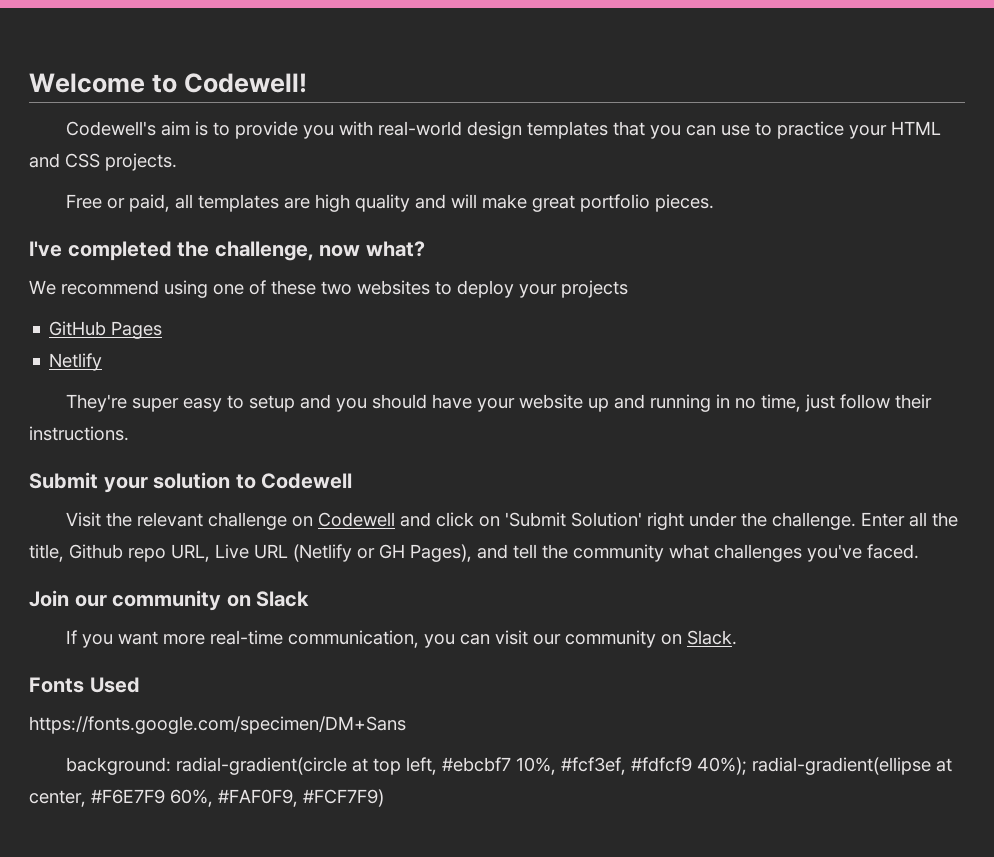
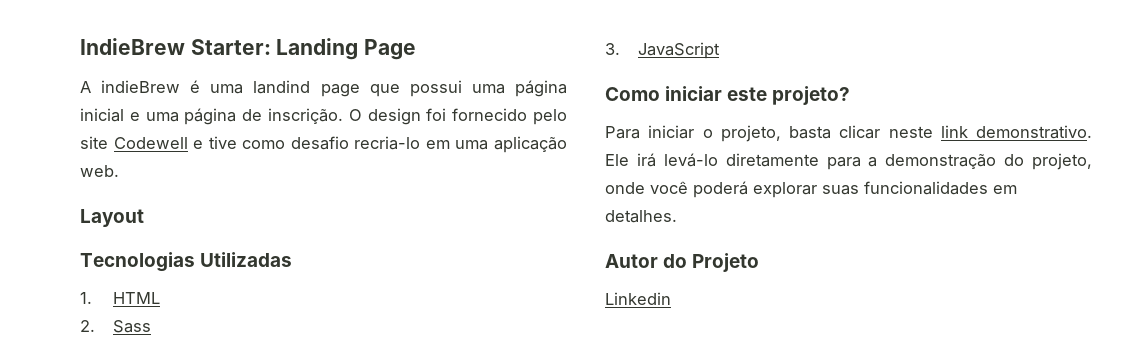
[29,73,308,93] [65,121,941,139] [29,153,177,171] [65,194,714,212] [29,241,425,261] [29,280,628,298] [49,321,163,339] [49,353,103,371] [65,394,932,412] [29,426,129,441] [29,472,353,493] [65,512,958,530] [29,544,919,562] [29,590,310,611] [65,630,737,648] [29,677,140,693] [29,716,406,734] [65,757,952,775] [29,789,384,807] Welcome to Codewell! // Codewell's aim is to provide you with real-world design templates that you can use to practice your HTML and CSS projects. // Free or paid, all templates are high quality and will make great portfolio pieces. // I've completed the challenge, now what? // We recommend using one of these two websites to deploy your projects // GitHub Pages // Netlify // They're super easy to setup and you should have your website up and running in no time, just follow their instructions. // Submit your solution to Codewell // Visit the relevant challenge on Codewell and click on 'Submit Solution' right under the challenge. Enter all the title, Github repo URL, Live URL (Netlify or GH Pages), and tell the community what challenges you've faced. // Join our community on Slack // If you want more real-time communication, you can visit our community on Slack. // Fonts Used // https://fonts.google.com/specimen/DM+Sans // background: radial-gradient(circle at top left, #ebcbf7 10%, #fcf3ef, #fdfcf9 40%); radial-gradient(ellipse at center, #F6E7F9 60%, #FAF0F9, #FCF7F9) -> [80,38,417,60] [80,80,567,97] [80,108,567,125] [80,136,567,153] [80,165,119,177] [80,209,144,227] [80,252,293,272] [80,292,160,304] [80,320,151,333] [605,42,720,59] [605,86,851,105] [605,125,1092,142] [605,153,1092,170] [605,181,1017,198] [605,210,677,223] [605,253,760,272] [605,292,671,305] IndieBrew Starter: Landing Page // A indieBrew é uma landind page que possui uma página inicial e uma página de inscrição. O design foi fornecido pelo site Codewell e tive como desafio recria-lo em uma aplicação web. // Layout // Tecnologias Utilizadas // 1. HTML // 2. Sass // 3. JavaScript // Como iniciar este projeto? // Para iniciar o projeto, basta clicar neste link demonstrativo. Ele irá levá-lo diretamente para a demonstração do projeto, onde você poderá explorar suas funcionalidades em detalhes. // Autor do Projeto // Linkedin

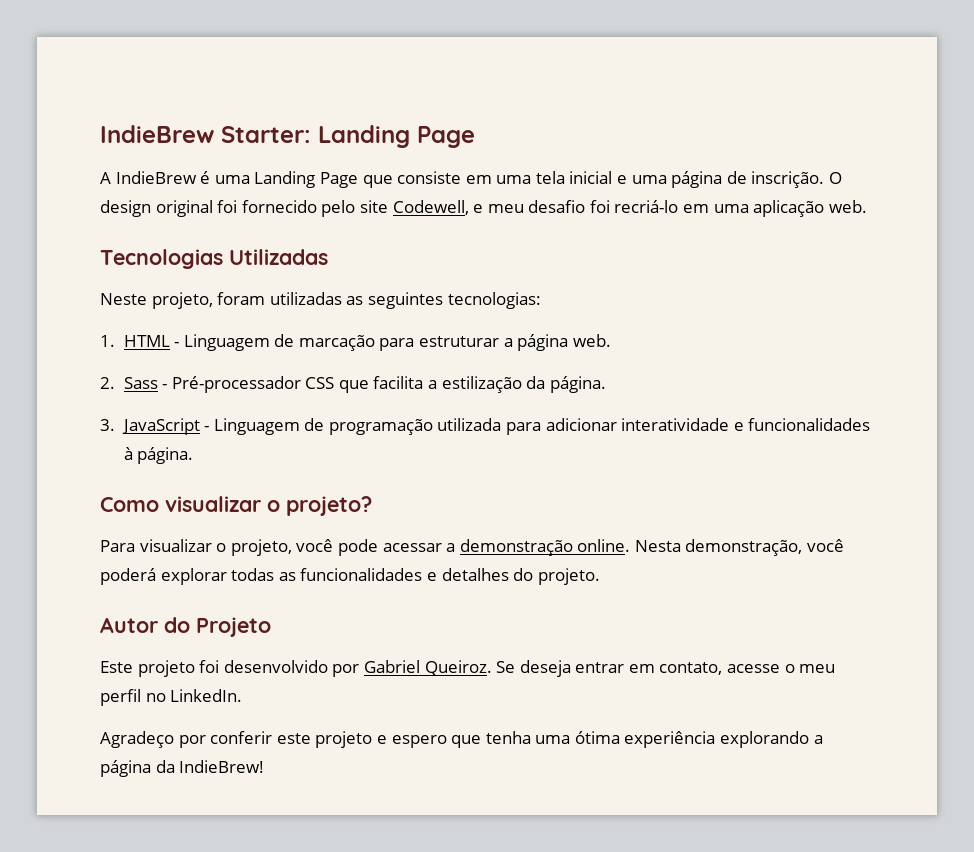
[101,80,181,93] indieBrew -> [115,171,197,184] IndieBrew
[253,80,567,97] landind page que possui uma página -> [254,171,565,188] Landing Page que consiste em uma tela
(421, 116) none -> [155,200,213,217] original
[113,136,421,150] Codewell e tive como desafio recria-lo -> [392,200,679,215] Codewell, e meu desafio foi recriá-lo
[80,209,144,227] // Layout -> (867, 206) none
[80,292,160,304] [80,320,151,333] [605,42,720,59] 1. HTML // 2. Sass // 3. JavaScript -> [100,292,541,309] [100,334,611,351] [100,376,606,393] [100,418,871,435] [123,447,194,464] Neste projeto, foram utilizadas as seguintes tecnologias: // 1. HTML - Linguagem de marcação para estruturar a página web. // 2. Sass - Pré-processador CSS que facilita a estilização da página. // 3. JavaScript - Linguagem de programação utilizada para adicionar interatividade e funcionalidades à página.
[665,86,768,101] iniciar este -> [165,496,280,512] visualizar o
[648,125,695,139] iniciar -> [139,539,212,552] visualizar
[789,125,1092,139] [605,153,1092,170] [605,181,1017,198] [605,210,677,223] [605,253,760,272] [605,292,671,305] basta clicar neste link demonstrativo. Ele irá levá-lo diretamente para a demonstração do projeto, onde você poderá explorar suas funcionalidades em detalhes. // Autor do Projeto // Linkedin -> [296,539,845,556] [100,568,600,585] [100,617,271,637] [100,660,836,677] [100,689,243,706] [100,731,823,748] [100,760,265,777] você pode acessar a demonstração online. Nesta demonstração, você poderá explorar todas as funcionalidades e detalhes do projeto. // Autor do Projeto // Este projeto foi desenvolvido por Gabriel Queiroz. Se deseja entrar em contato, acesse o meu perfil no LinkedIn. // Agradeço por conferir este projeto e espero que tenha uma ótima experiência explorando a página da IndieBrew!

